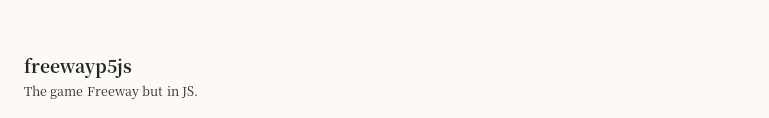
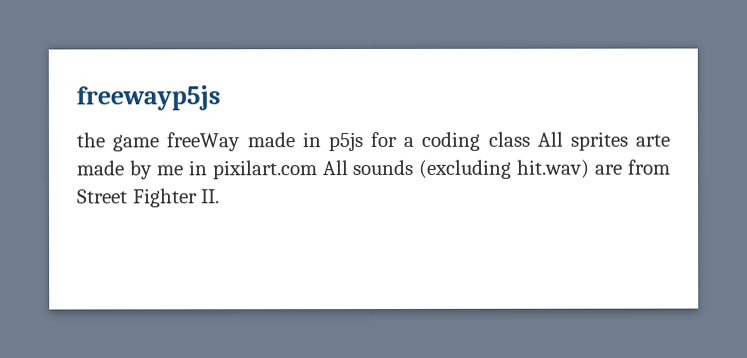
[24,85,198,100] The game Freeway but in JS. -> [76,131,671,152] [76,159,670,180] [77,188,221,208] the game freeWay made in p5js for a coding class All sprites arte made by me in pixilart.com All sounds (excluding hit.wav) are from Street Fighter II.

